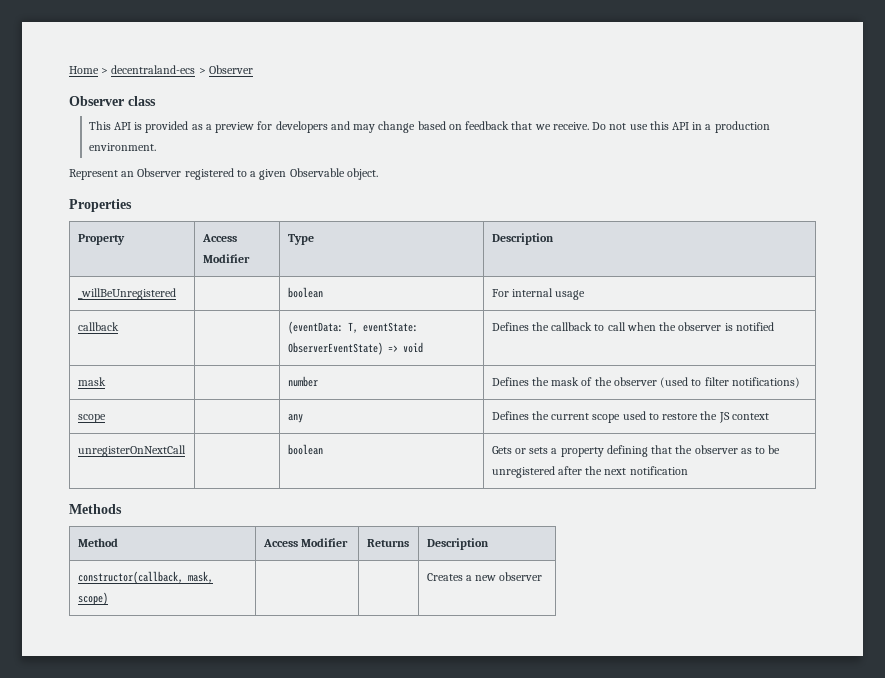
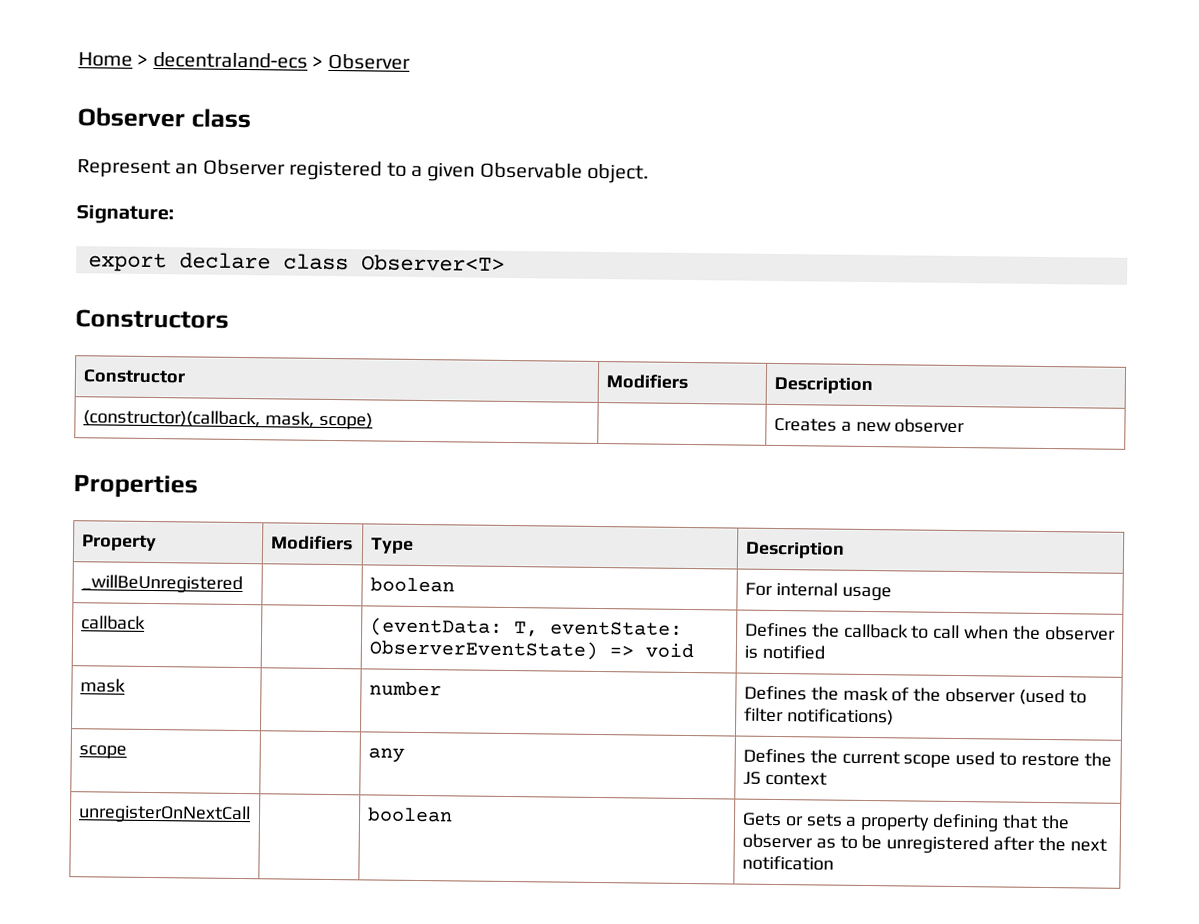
[88,121,770,133] [88,143,156,151] // This API is provided as a preview for developers and may change based on feedback that we receive. Do not use this API in a production environment. -> (251, 118) none
(378, 174) none -> [76,204,174,225] [88,252,505,273] [75,309,229,329] [82,369,185,384] [605,374,688,389] [773,376,873,395] [82,409,373,430] [773,417,966,434] // Signature: // export declare class Observer<T> // Constructors // Constructor | Modifiers | Description // (constructor)(callback, mask, scope) | | Creates a new observer
[201,234,237,242] [202,254,250,263] Access Modifier -> [270,535,353,551] Modifiers
[69,504,122,514] [77,538,118,547] [262,538,348,547] [366,539,409,547] [426,538,489,550] [77,571,213,584] [77,592,108,605] [426,572,543,581] // Methods // Method | Access Modifier | Returns | Description // constructor(callback, mask, scope) | | | Creates a new observer -> (834, 863) none

